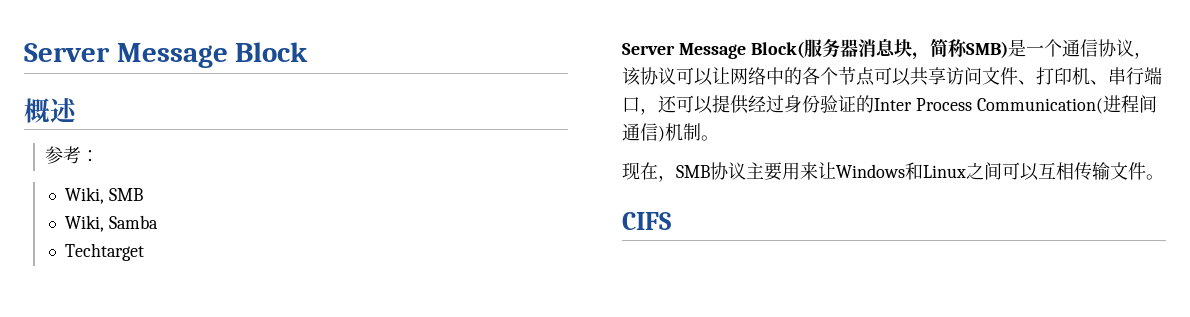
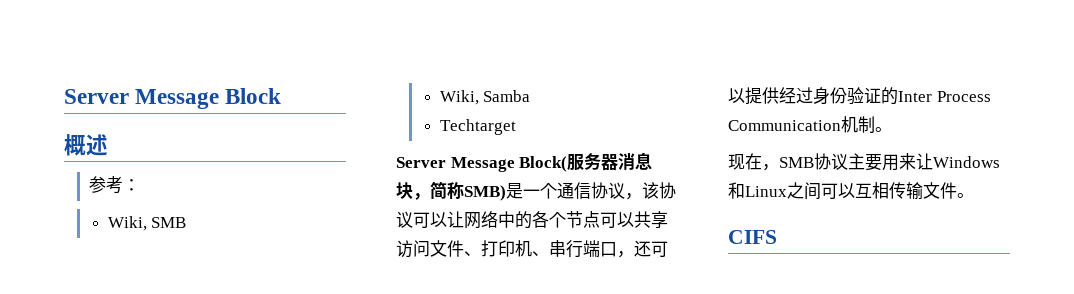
[976,95,1157,114] [622,123,665,142] Communication(进程间通信) -> [728,120,841,131] Communication

